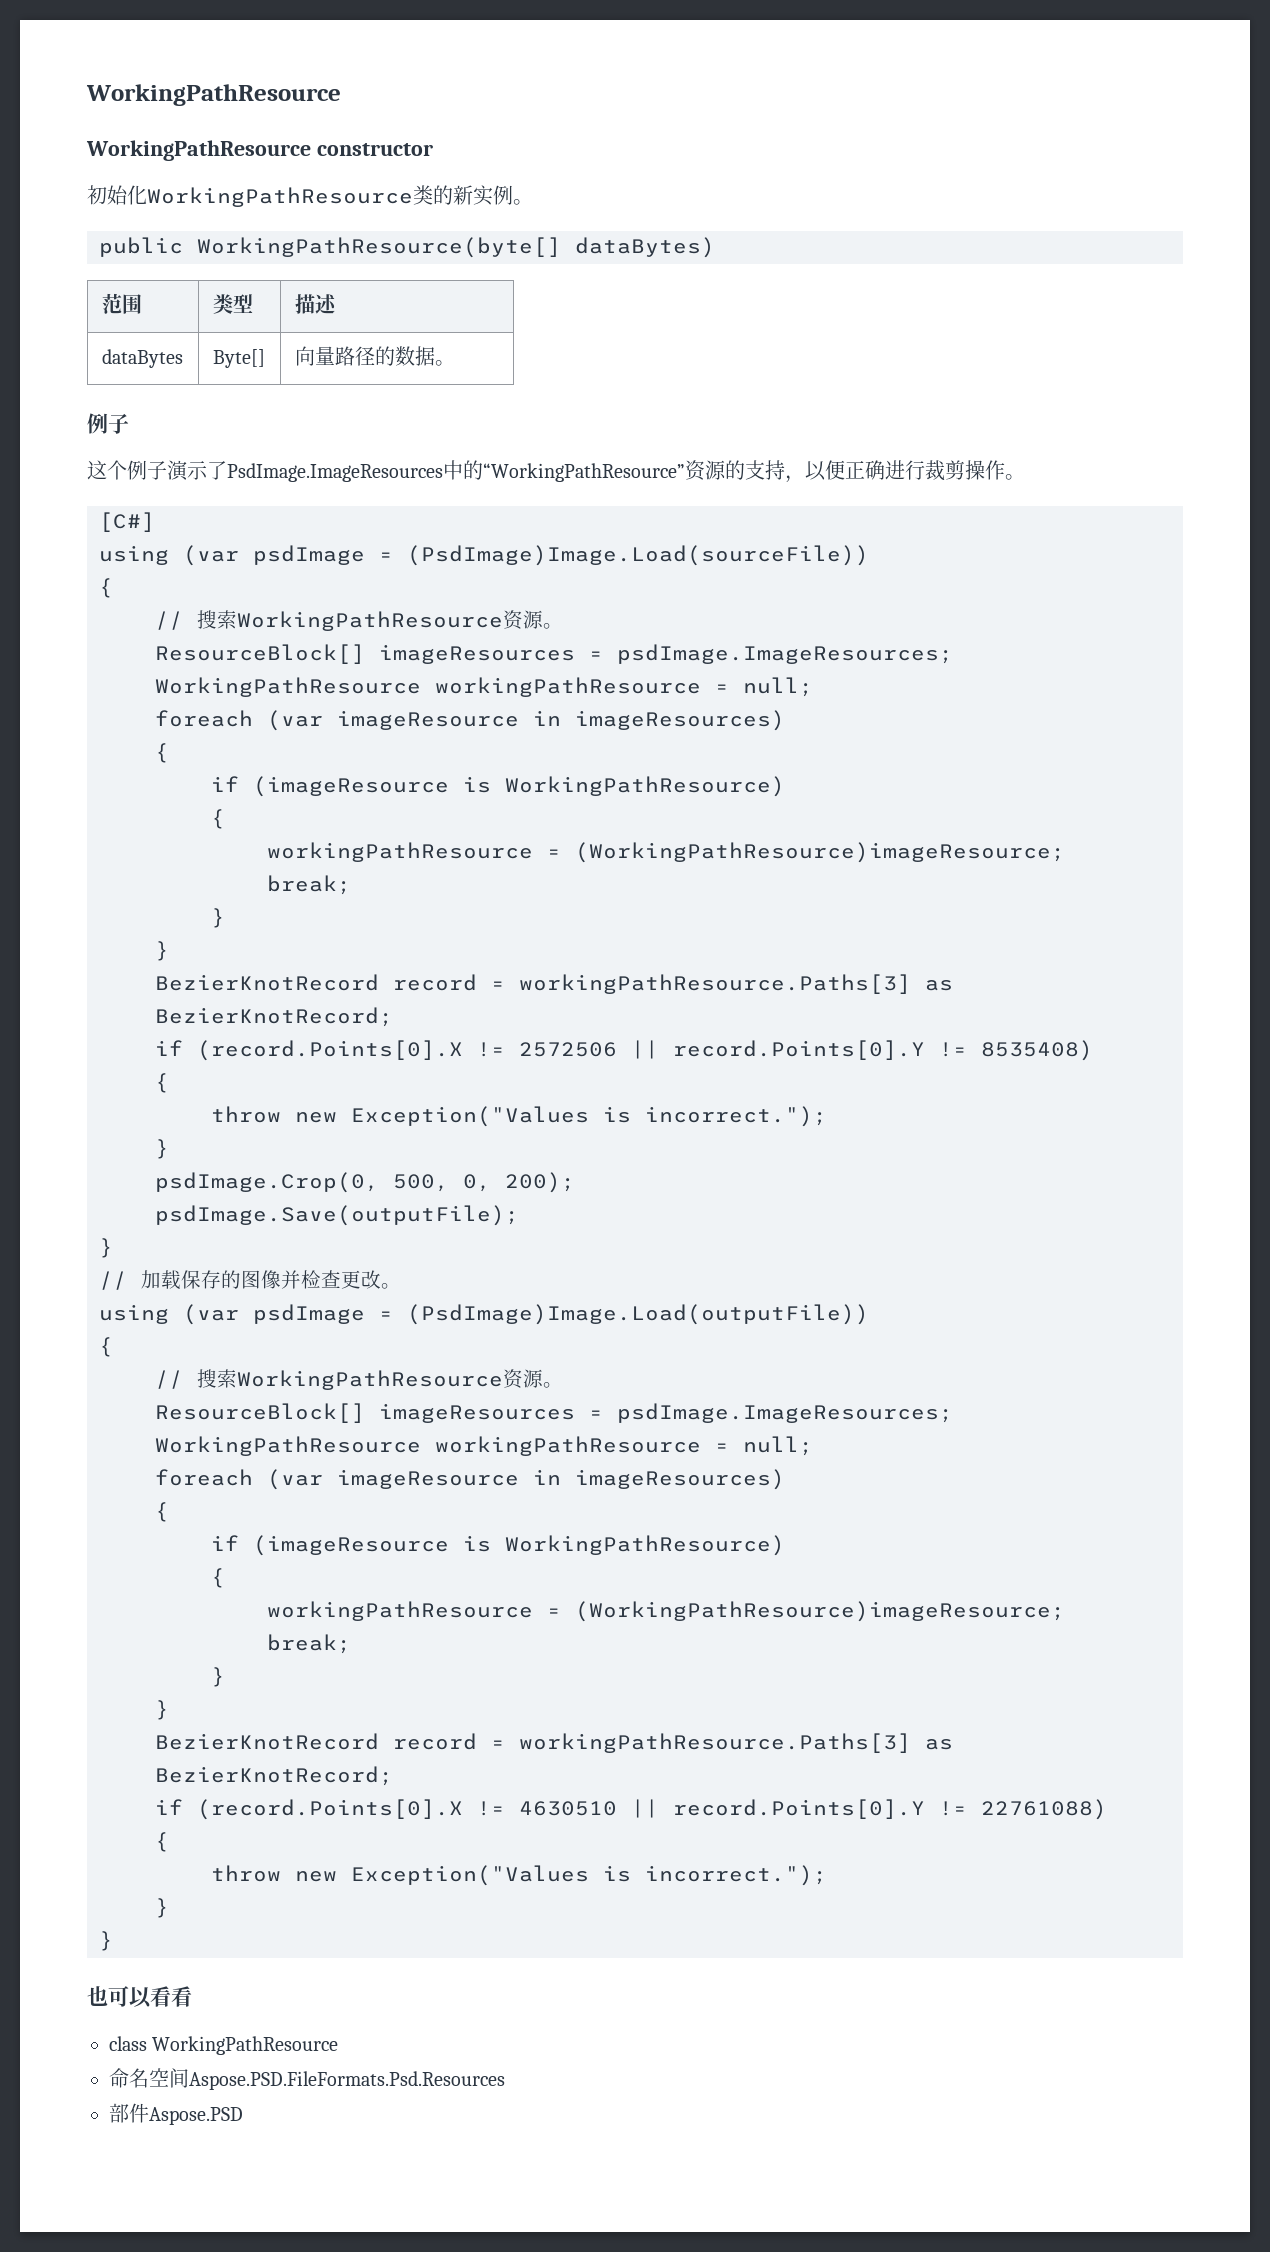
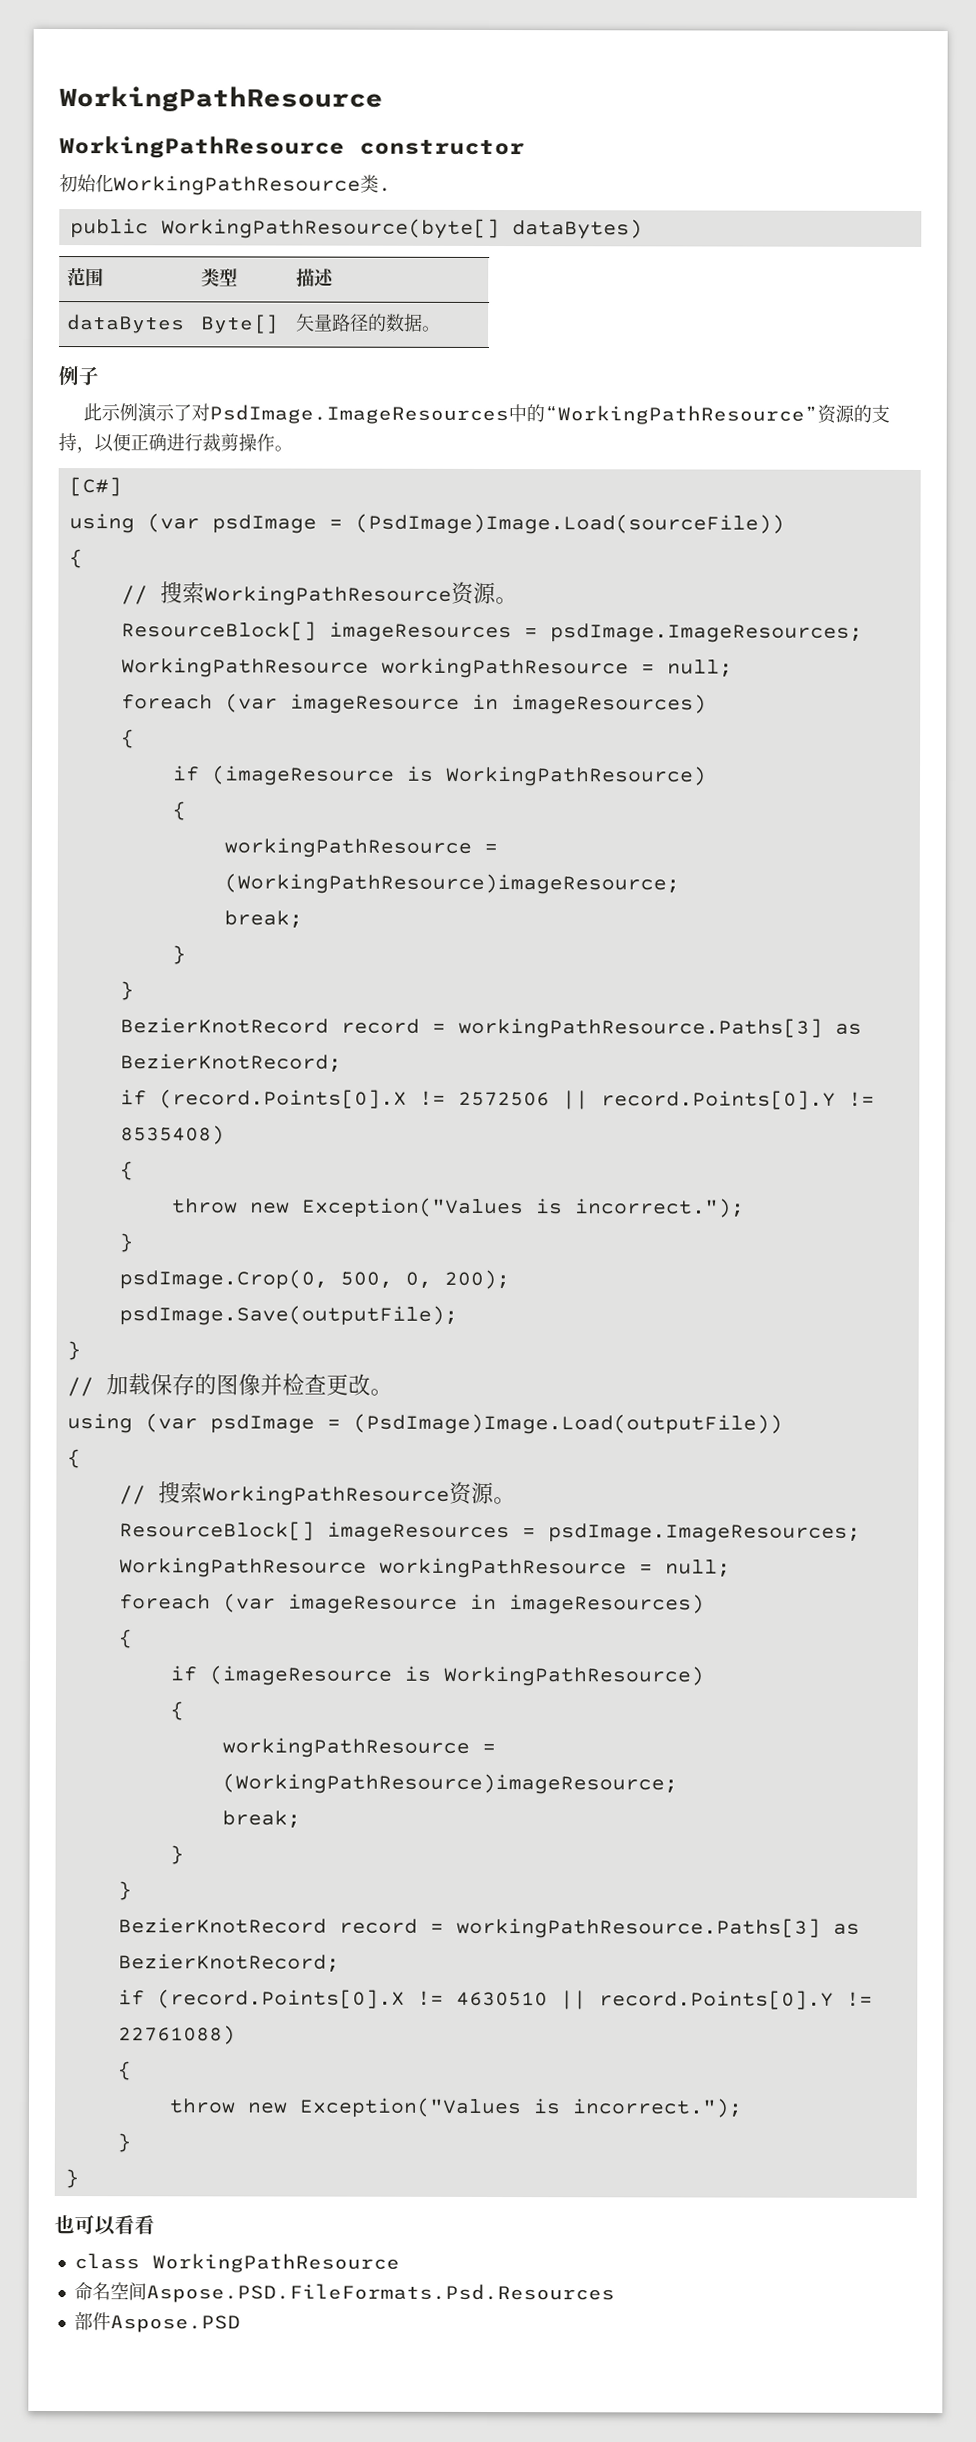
[433,185,533,206] 的新实例。 -> [378,187,392,192] .
[294,346,315,366] 向 -> [296,313,316,332] 矢
[87,460,227,481] 这个例子演示了 -> [82,403,210,423] 此示例演示了对

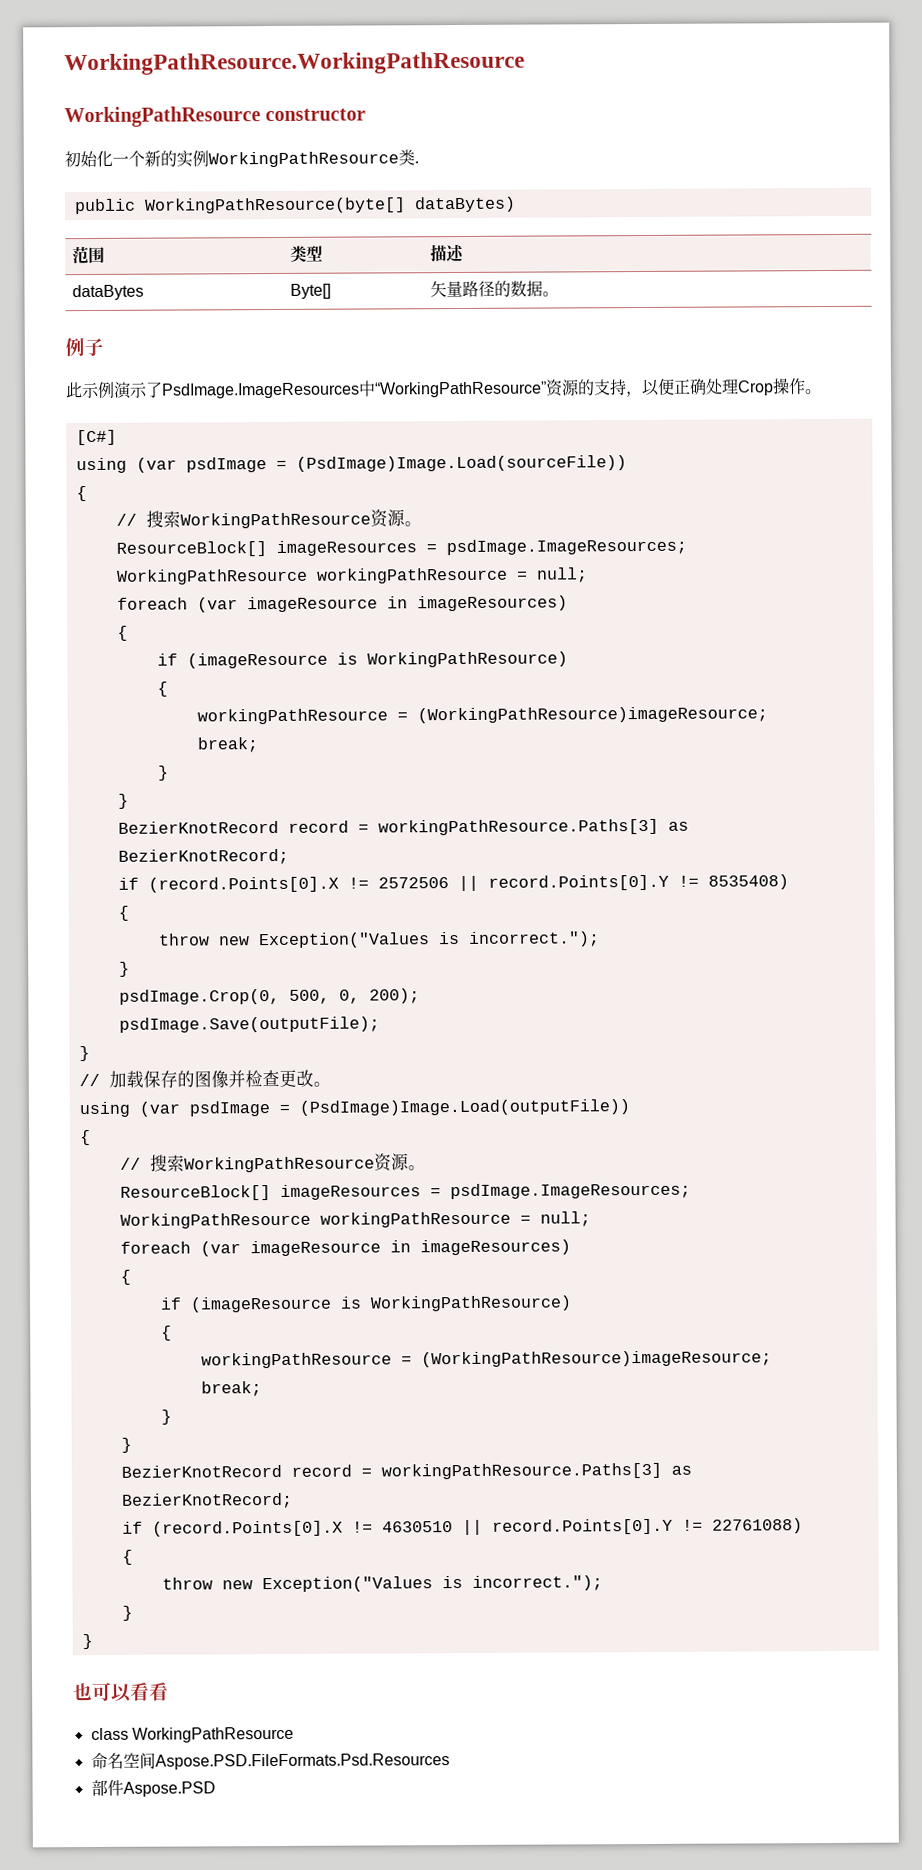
[59,86,383,112] WorkingPathResource -> [64,51,525,76] WorkingPathResource.WorkingPathResource
(114, 183) none -> [112,150,209,168] 一个新的实例
[190,403,545,425] 对PsdImage.ImageResources中的 -> [162,380,376,399] PsdImage.ImageResources中
[166,433,239,453] 进行裁剪 -> [705,378,774,396] 处理Crop

